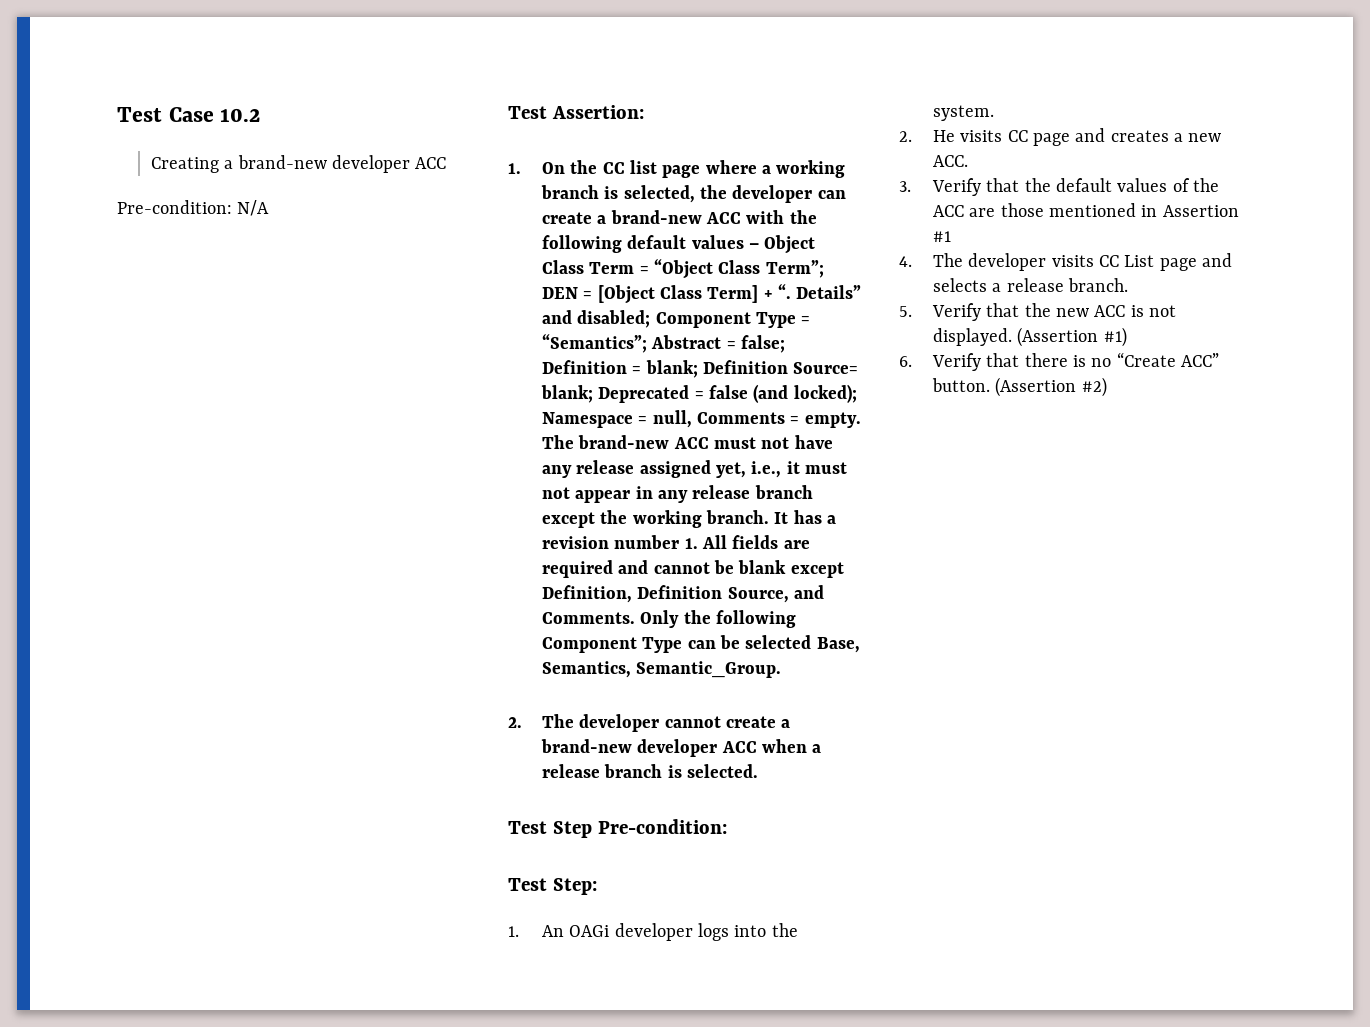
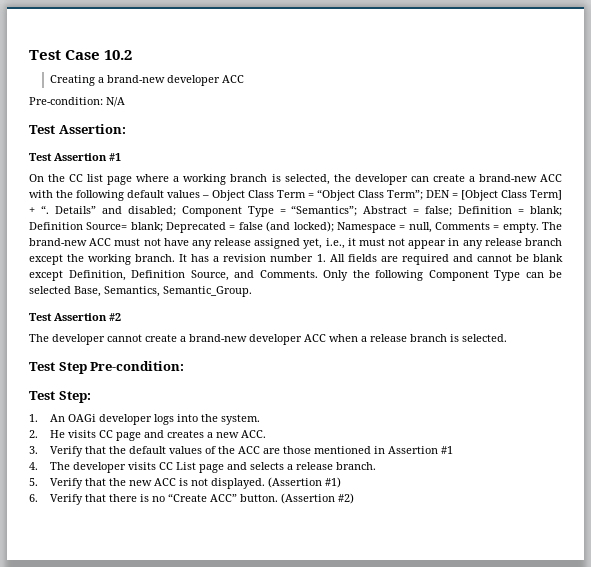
[508,163,521,174] 1. -> [29,153,121,161] Test Assertion #1 //
[508,717,522,728] 2. -> [29,313,121,321] Test Assertion #2 //

